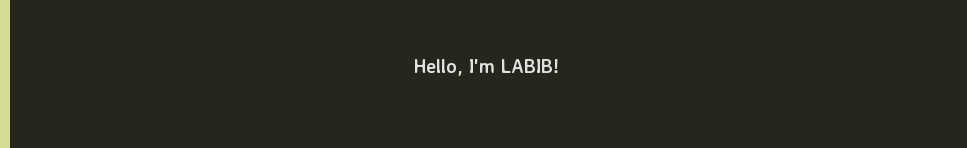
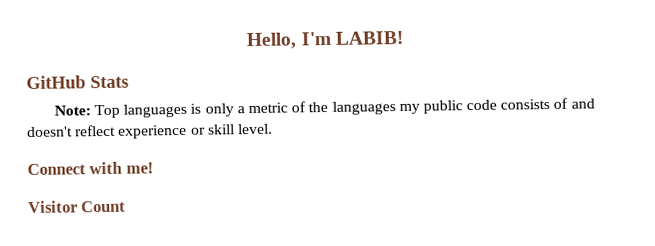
(559, 66) none -> [26,75,129,90] [53,97,595,119] [27,123,273,139] [27,161,154,176] [28,200,127,214] // GitHub Stats // Note: Top languages is only a metric of the languages my public code consists of and doesn't reflect experience or skill level. // Connect with me! // Visitor Count

